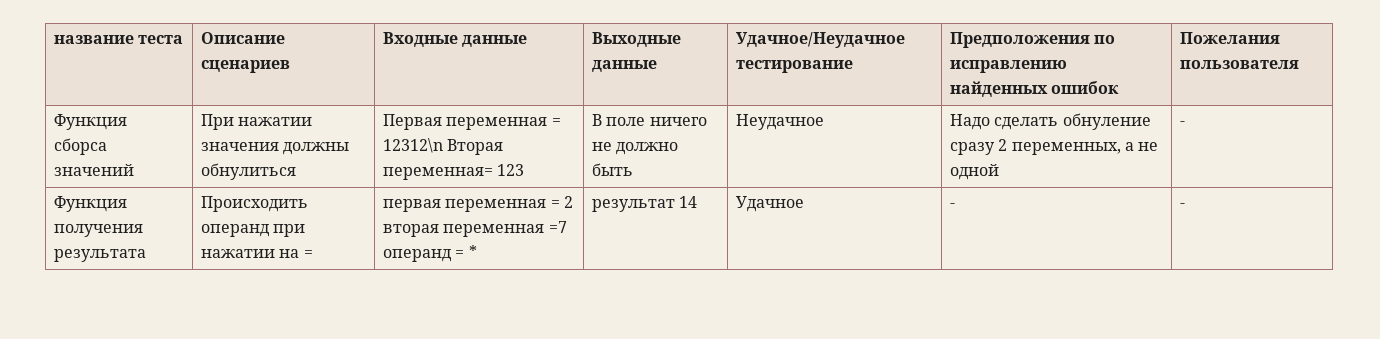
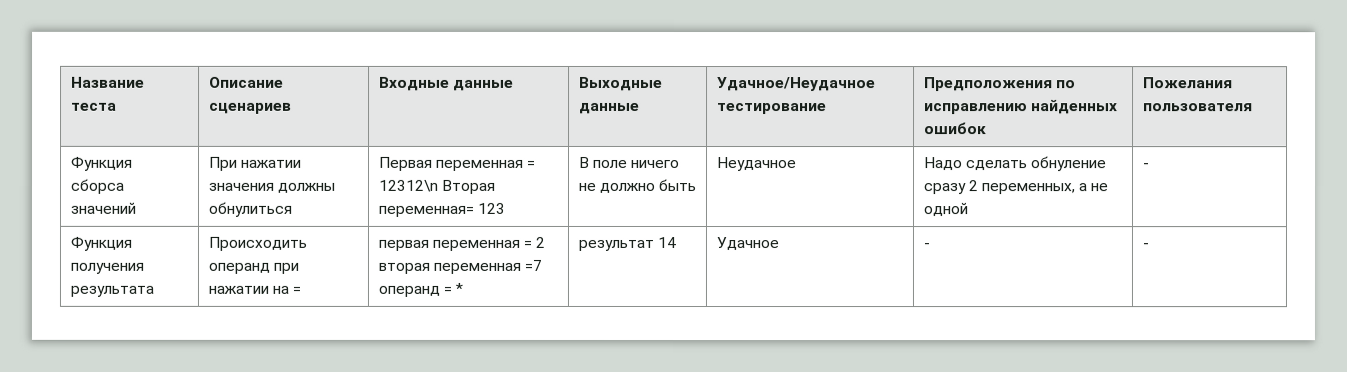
[53,35,134,44] название -> [70,76,145,88] Название

